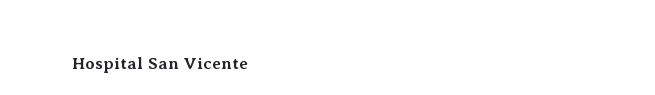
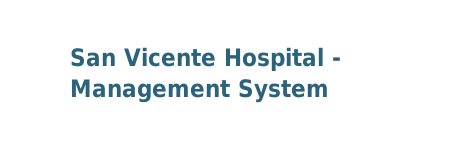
[72,57,143,73] Hospital -> (70, 57) none
(249, 63) none -> [224,47,341,71] [70,79,329,103] Hospital - Management System

